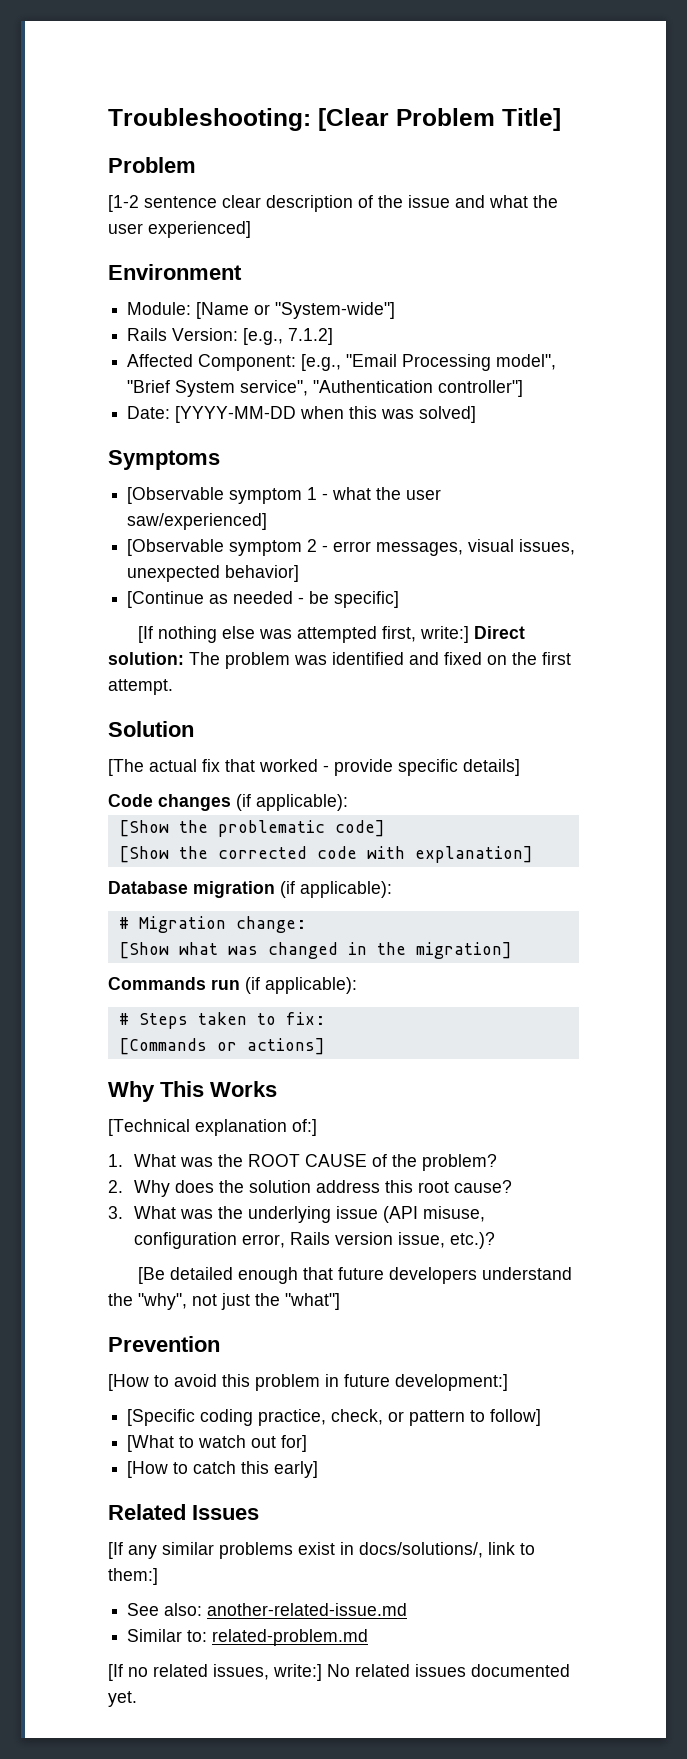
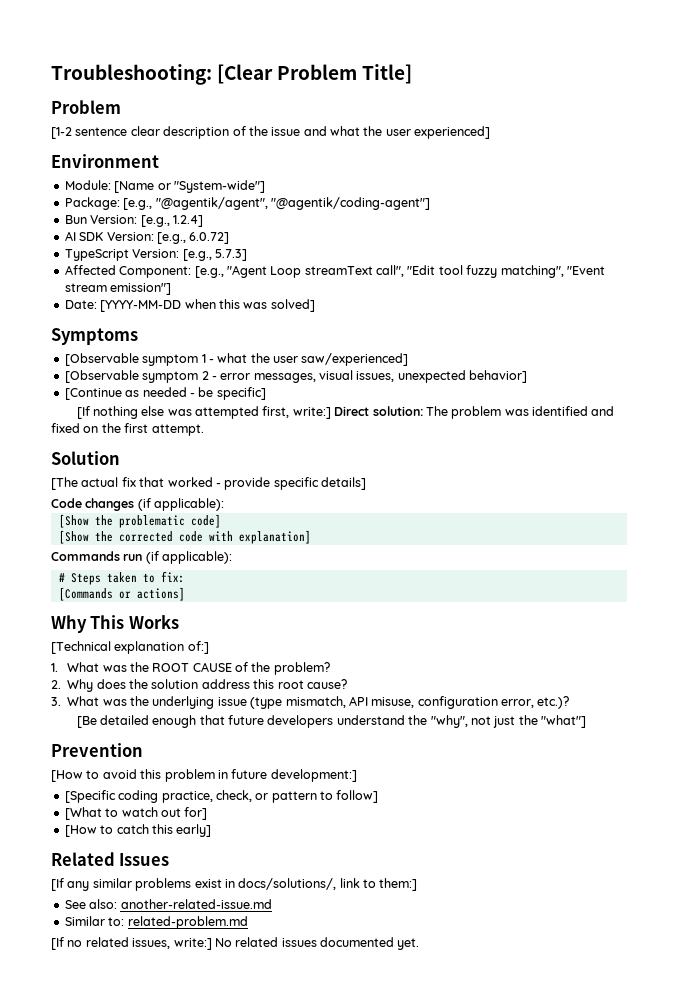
[127,328,334,345] [127,354,557,371] [127,380,524,397] Rails Version: [e.g., 7.1.2] // Affected Component: [e.g., "Email Processing model", "Brief System service", "Authentication controller"] -> [64,197,430,210] [64,215,203,227] [64,231,230,244] [64,249,247,261] [64,265,605,278] [64,283,172,295] Package: [e.g., "@agentik/agent", "@agentik/coding-agent"] // Bun Version: [e.g., 1.2.4] // AI SDK Version: [e.g., 6.0.72] // TypeScript Version: [e.g., 5.7.3] // Affected Component: [e.g., "Agent Loop streamText call", "Edit tool fuzzy matching", "Event stream emission"]
[108,881,392,898] [118,916,306,933] [118,942,512,959] // Database migration (if applicable): // # Migration change: // [Show what was changed in the migration] -> (311, 537) none
[382,1206,485,1223] [133,1232,445,1249] (API misuse, configuration error, Rails version issue, -> [250,696,534,709] (type mismatch, API misuse, configuration error,

